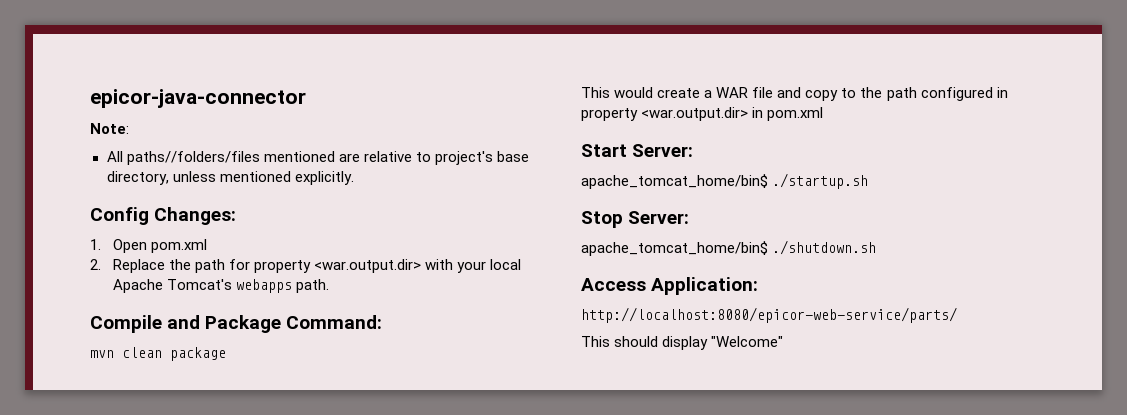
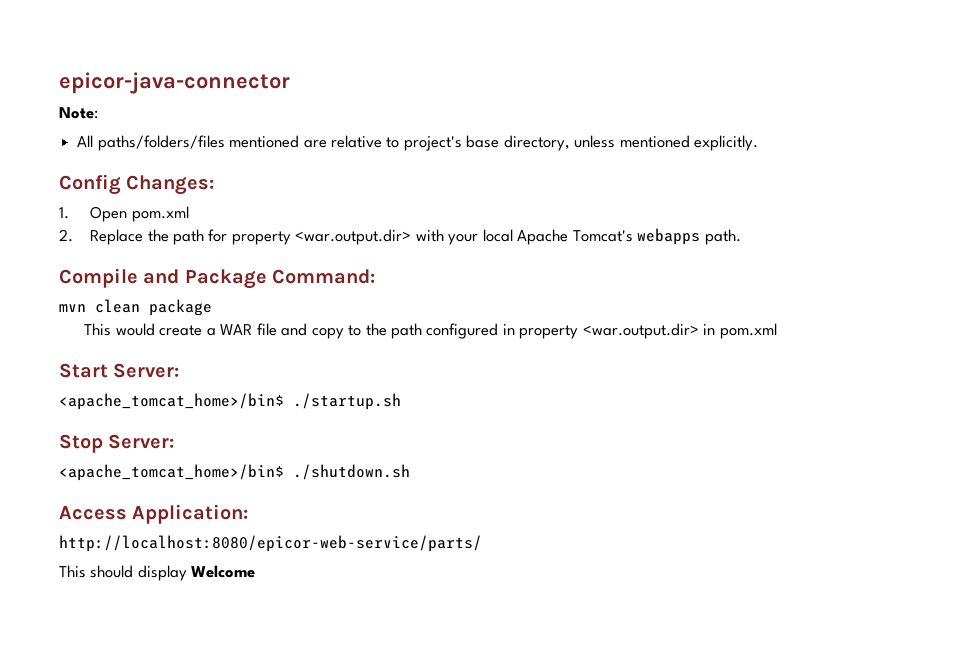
[126,151,260,165] paths//folders/files -> [97,135,225,151] paths/folders/files
[581,174,768,189] apache_tomcat_home/bin$ -> [59,393,284,410] <apache_tomcat_home>/bin$
[581,241,768,256] apache_tomcat_home/bin$ -> [59,464,284,481] <apache_tomcat_home>/bin$
[711,336,784,347] "Welcome" -> [191,565,256,578] Welcome

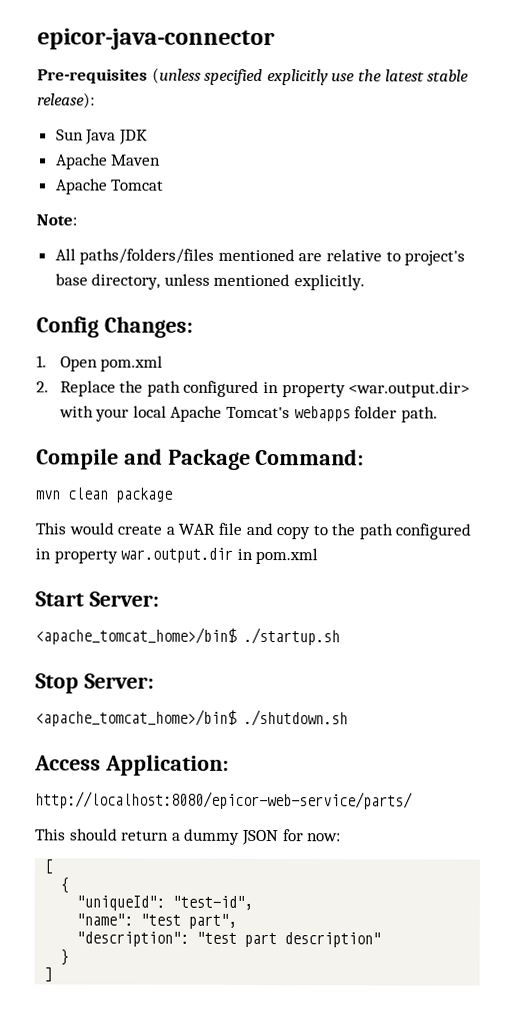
(290, 83) none -> [37,67,470,86] [37,92,95,109] [55,129,148,145] [55,153,162,170] [54,178,164,195] // Pre-requisites (unless specified explicitly use the latest stable release): // Sun Java JDK // Apache Maven // Apache Tomcat
[208,229,228,242] for -> [183,380,280,398] configured in
(701, 236) none -> [354,406,398,419] folder
[582,323,699,339] <war.output.dir> -> [120,547,234,563] war.output.dir
[137,565,256,581] display Welcome -> [121,828,342,846] [44,859,54,875] [60,877,70,894] [76,895,254,911] [76,913,238,929] [76,931,382,948] [60,949,70,966] [44,967,54,983] return a dummy JSON for now: // [ // { // "uniqueId": "test-id", // "name": "test part", // "description": "test part description" // } // ]

